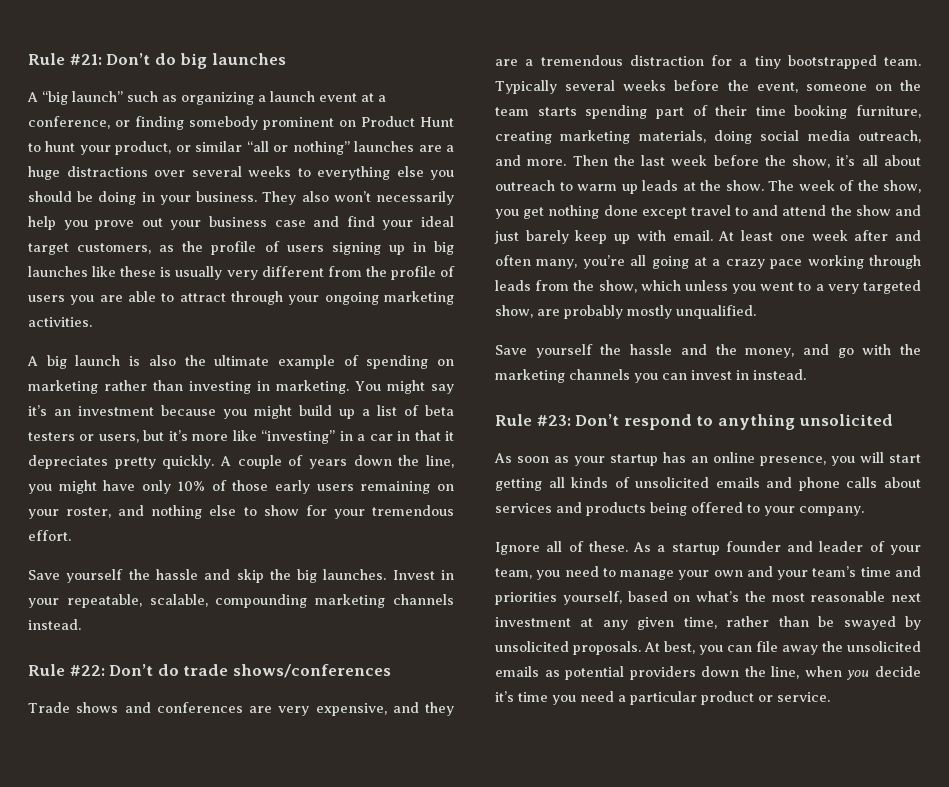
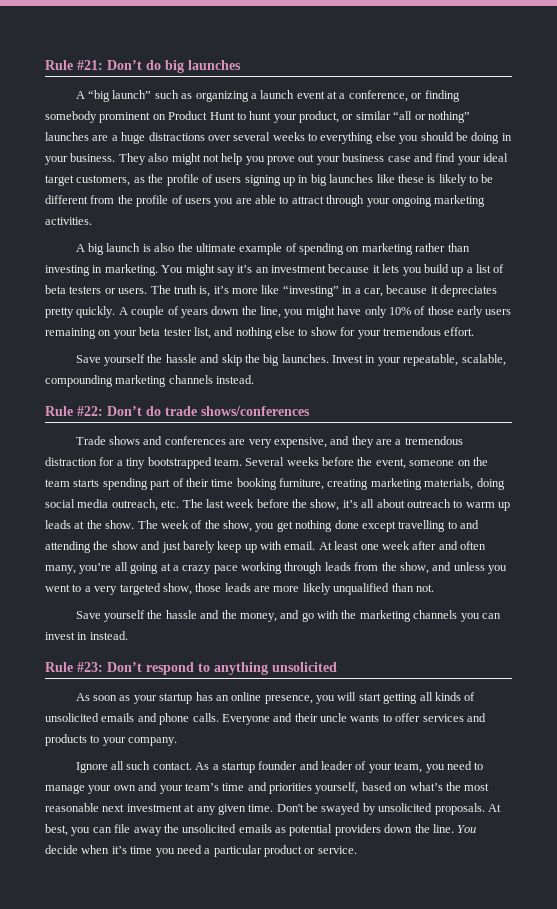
[333,191,455,205] won’t necessarily -> [171,153,219,165] might not
[175,266,258,280] usually very -> [438,174,494,186] likely to be
[223,405,292,419] you might -> [372,264,422,276] it lets you
[98,430,165,443] users, but -> [118,285,211,297] users. The truth is,
[369,430,441,441] car in that -> [363,285,428,297] car, because
[66,507,112,518] roster, -> [139,327,211,339] beta tester list,
[495,80,616,94] Typically several -> [245,457,285,466] Several
[495,155,635,166] and more. Then the -> [161,499,203,508] etc. The
[690,205,731,216] travel -> [398,520,446,532] travelling
[782,205,827,216] attend -> [45,541,91,553] attending
[640,280,681,291] which -> [432,562,452,571] and
[537,305,756,319] are probably mostly unqualified. -> [195,583,434,595] those leads are more likely unqualified than not.
[846,477,921,488] calls about -> [192,713,421,725] calls. Everyone and their uncle wants to offer
[650,502,743,516] being offered -> (87, 740) none
[568,541,628,552] of these. -> [126,761,192,770] such contact.
[683,616,809,629] time, rather than -> [248,804,304,812] time. Don't
[771,666,921,680] line, when you decide -> [432,824,477,833] [45,845,110,854] line. You decide when

